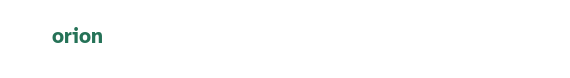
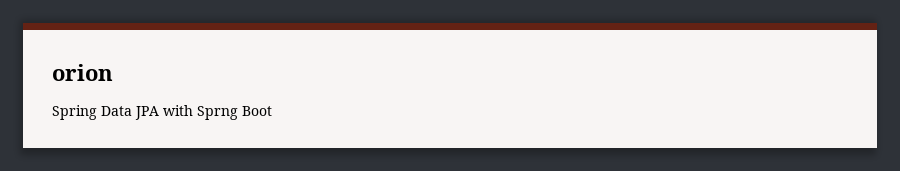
(103, 35) none -> [52,105,272,120] // Spring Data JPA with Sprng Boot

